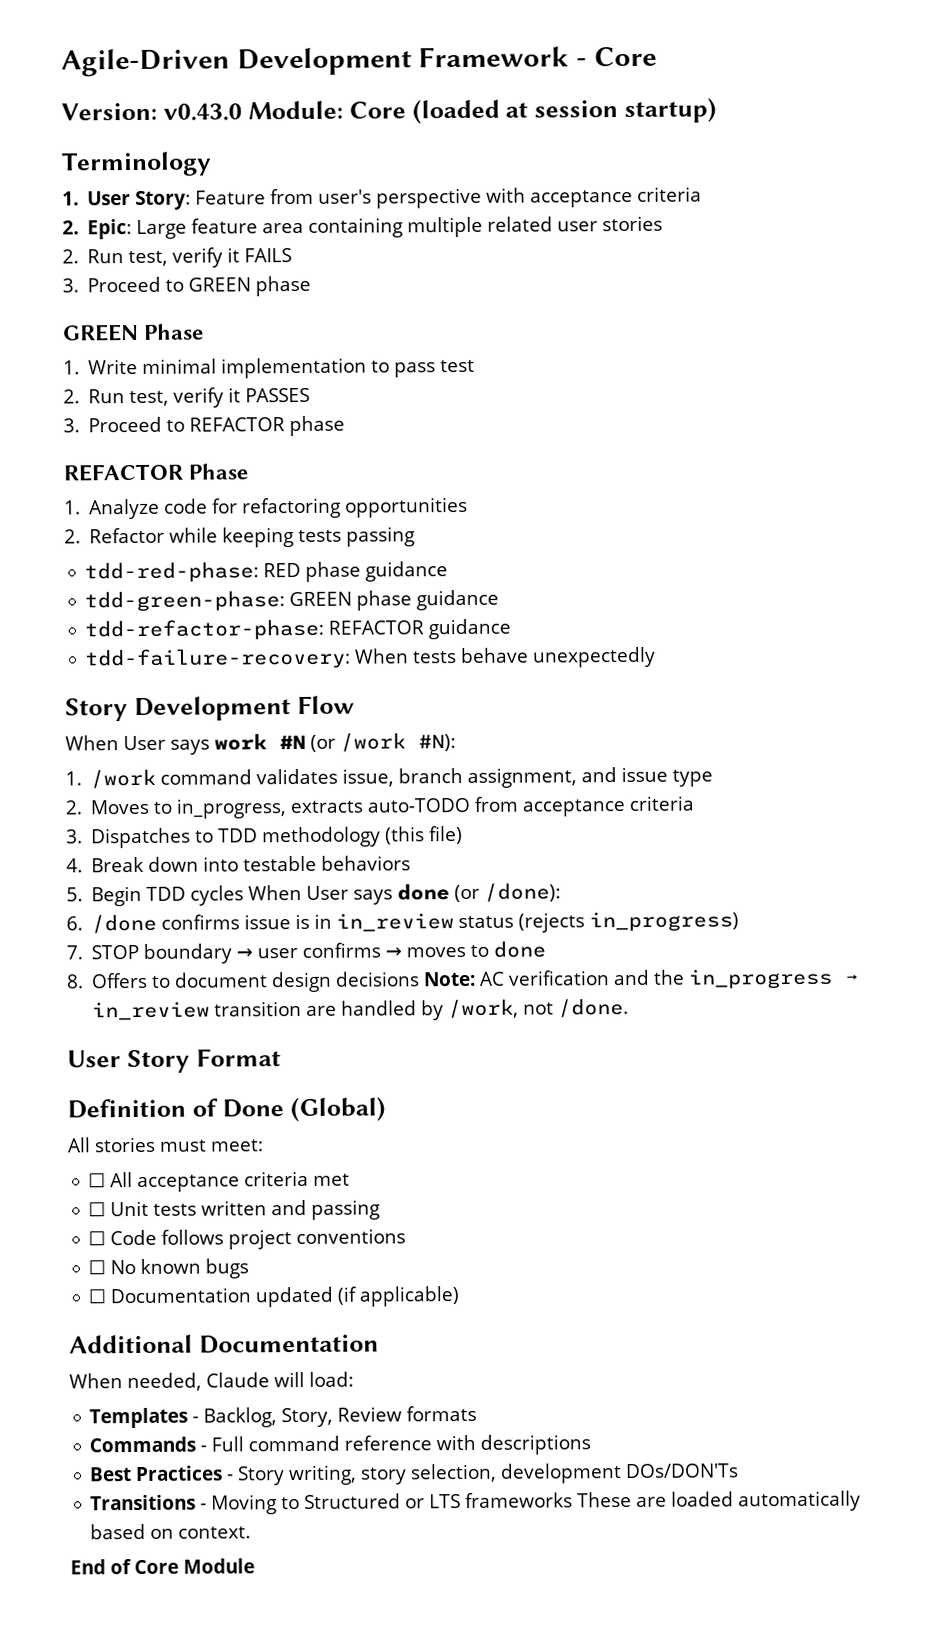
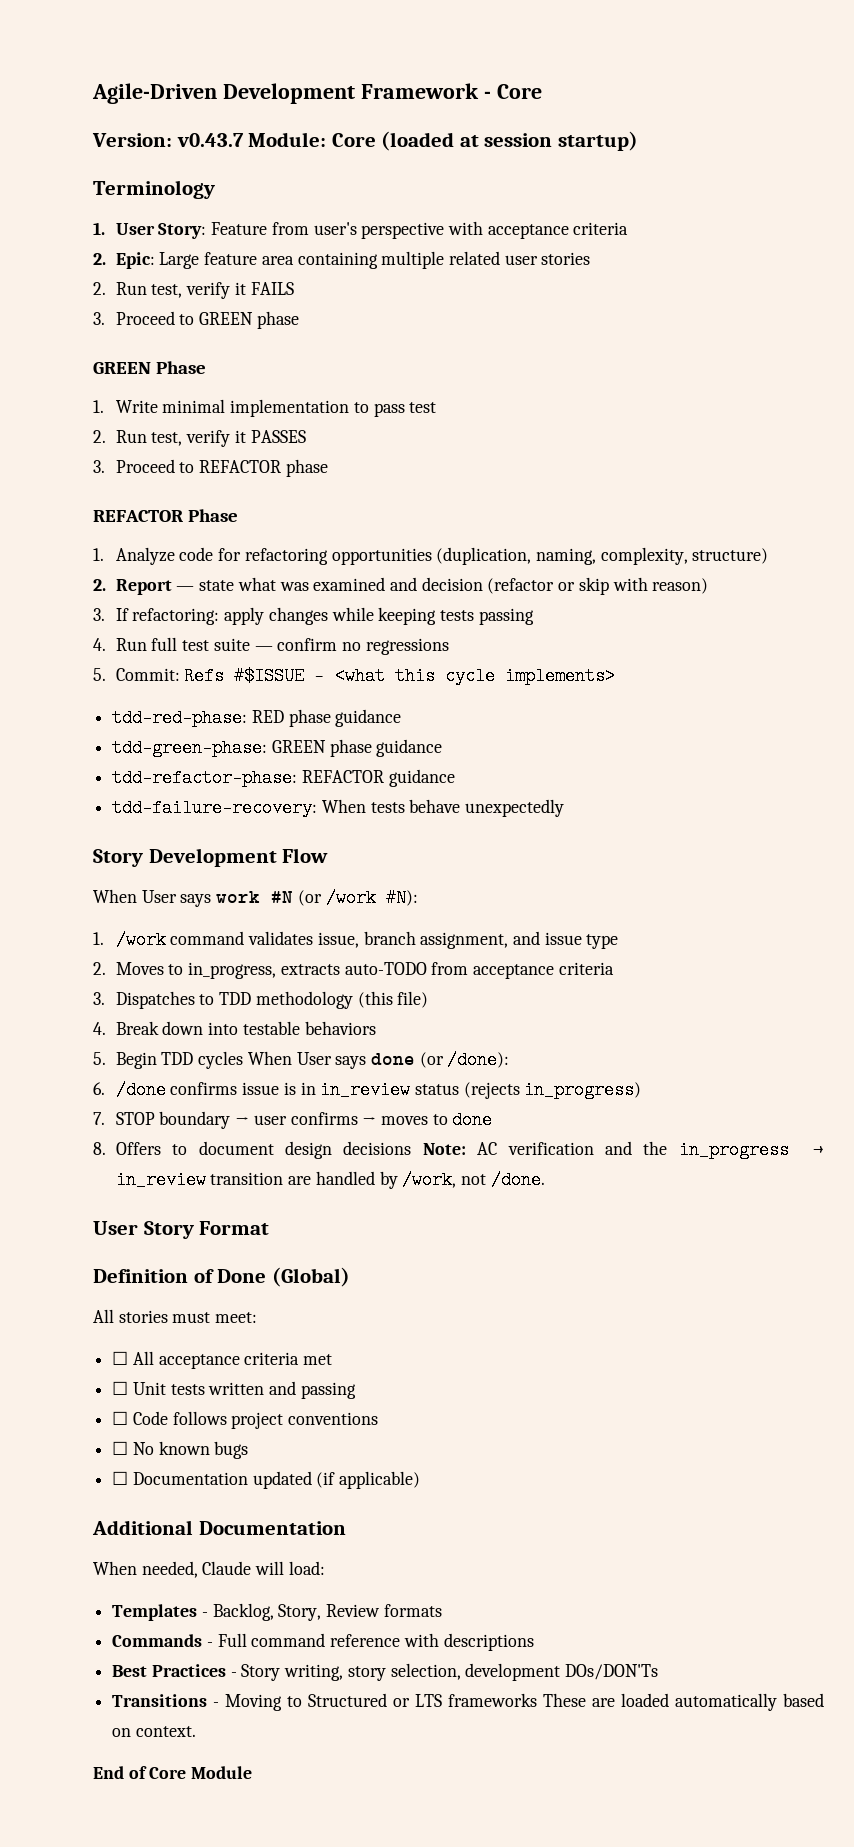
[162,103,242,121] v0.43.0 -> [176,133,244,147] v0.43.7
[64,526,416,548] // 2. Refactor while keeping tests passing -> [436,547,769,565] [93,577,709,595] [93,607,534,625] [93,637,449,655] [93,667,616,685] (duplication, naming, complexity, structure) // 2. Report — state what was examined and decision (refactor or skip with reason) // 3. If refactoring: apply changes while keeping tests passing // 4. Run full test suite — confirm no regressions // 5. Commit: Refs #$ISSUE — <what this cycle implements>

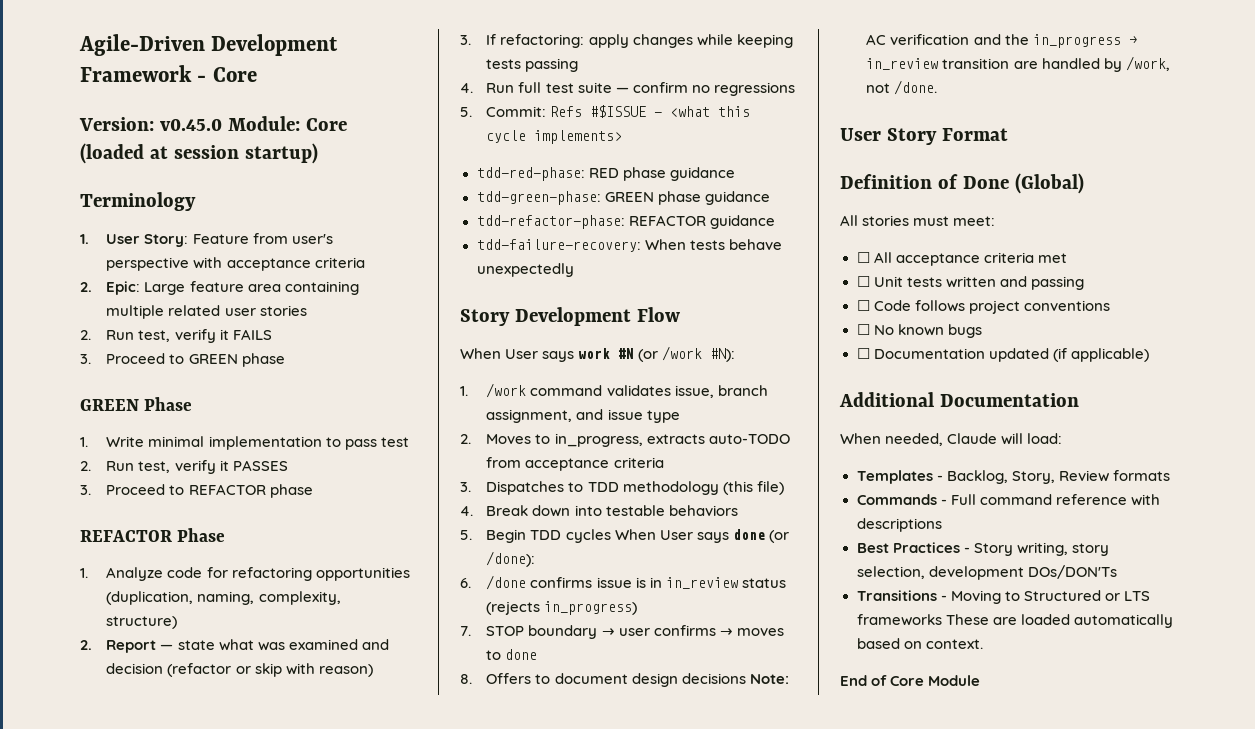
[176,133,244,147] v0.43.7 -> [159,118,222,131] v0.45.0

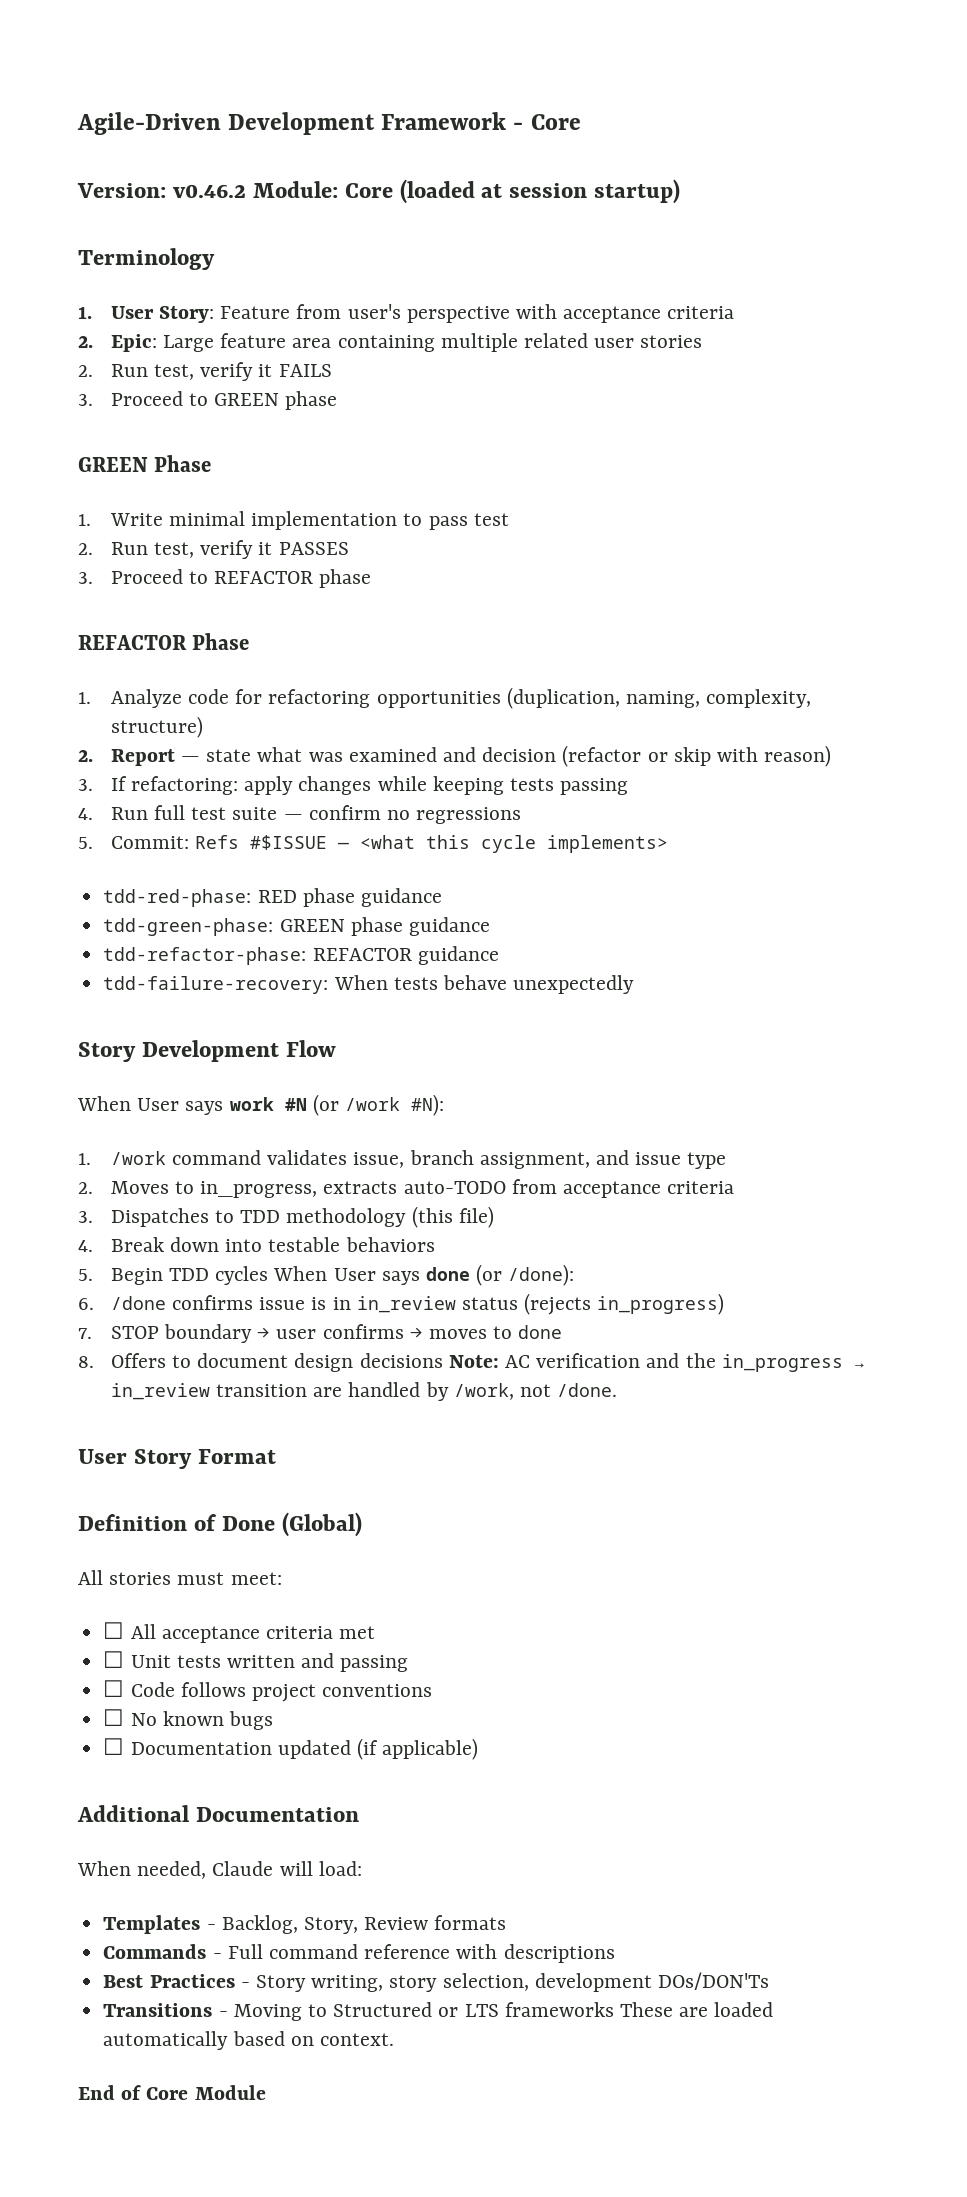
[159,118,222,131] v0.45.0 -> [172,184,246,198] v0.46.2

